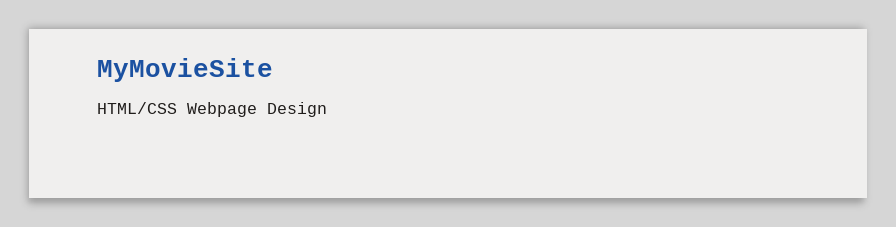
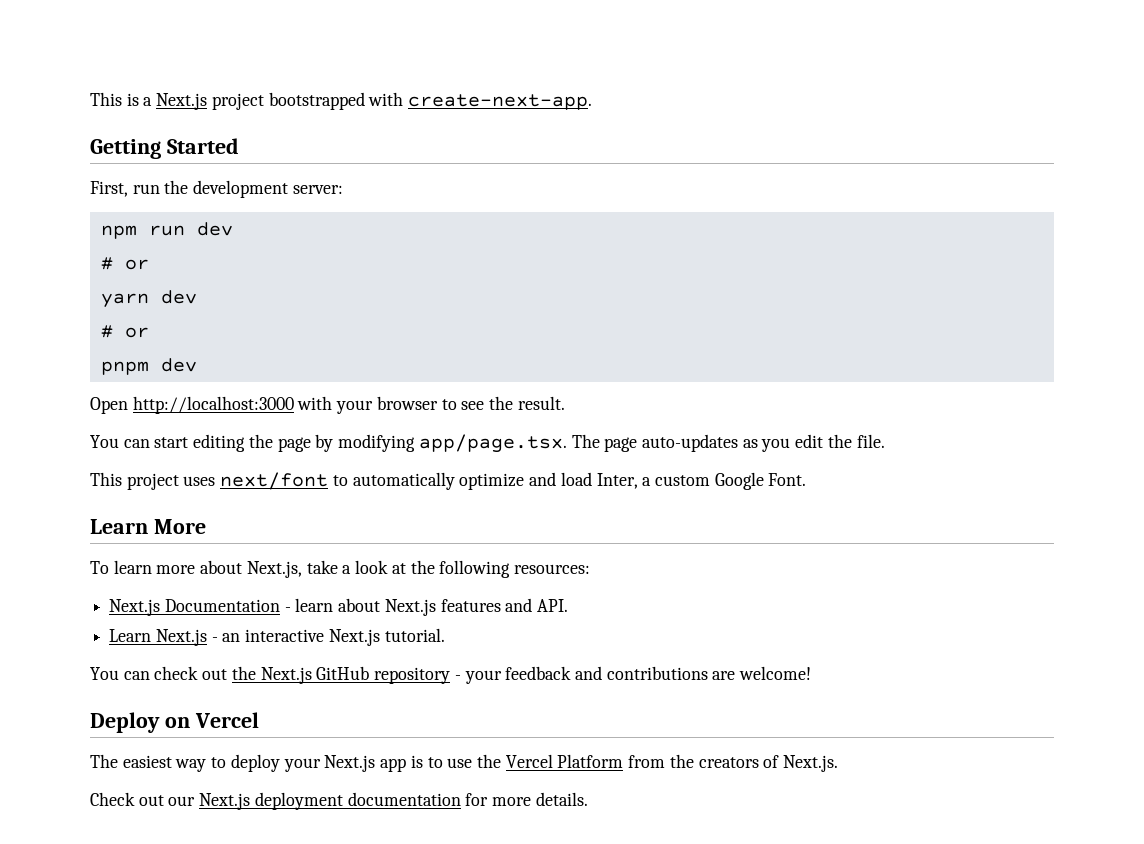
[97,58,273,82] [97,102,327,117] MyMovieSite // HTML/CSS Webpage Design -> [90,92,593,110] [90,138,239,159] [90,180,343,198] [100,222,233,239] [100,257,149,270] [100,290,197,308] [100,325,149,338] [100,358,197,375] [90,396,565,414] [90,434,885,453] [90,472,807,490] [90,519,206,534] [90,560,590,578] [109,598,569,616] [109,628,445,646] [90,666,812,684] [90,712,259,733] [90,754,839,772] [90,792,588,810] This is a Next.js project bootstrapped with create-next-app. // Getting Started // First, run the development server: // npm run dev // # or // yarn dev // # or // pnpm dev // Open http://localhost:3000 with your browser to see the result. // You can start editing the page by modifying app/page.tsx. The page auto-updates as you edit the file. // This project uses next/font to automatically optimize and load Inter, a custom Google Font. // Learn More // To learn more about Next.js, take a look at the following resources: // Next.js Documentation - learn about Next.js features and API. // Learn Next.js - an interactive Next.js tutorial. // You can check out the Next.js GitHub repository - your feedback and contributions are welcome! // Deploy on Vercel // The easiest way to deploy your Next.js app is to use the Vercel Platform from the creators of Next.js. // Check out our Next.js deployment documentation for more details.

